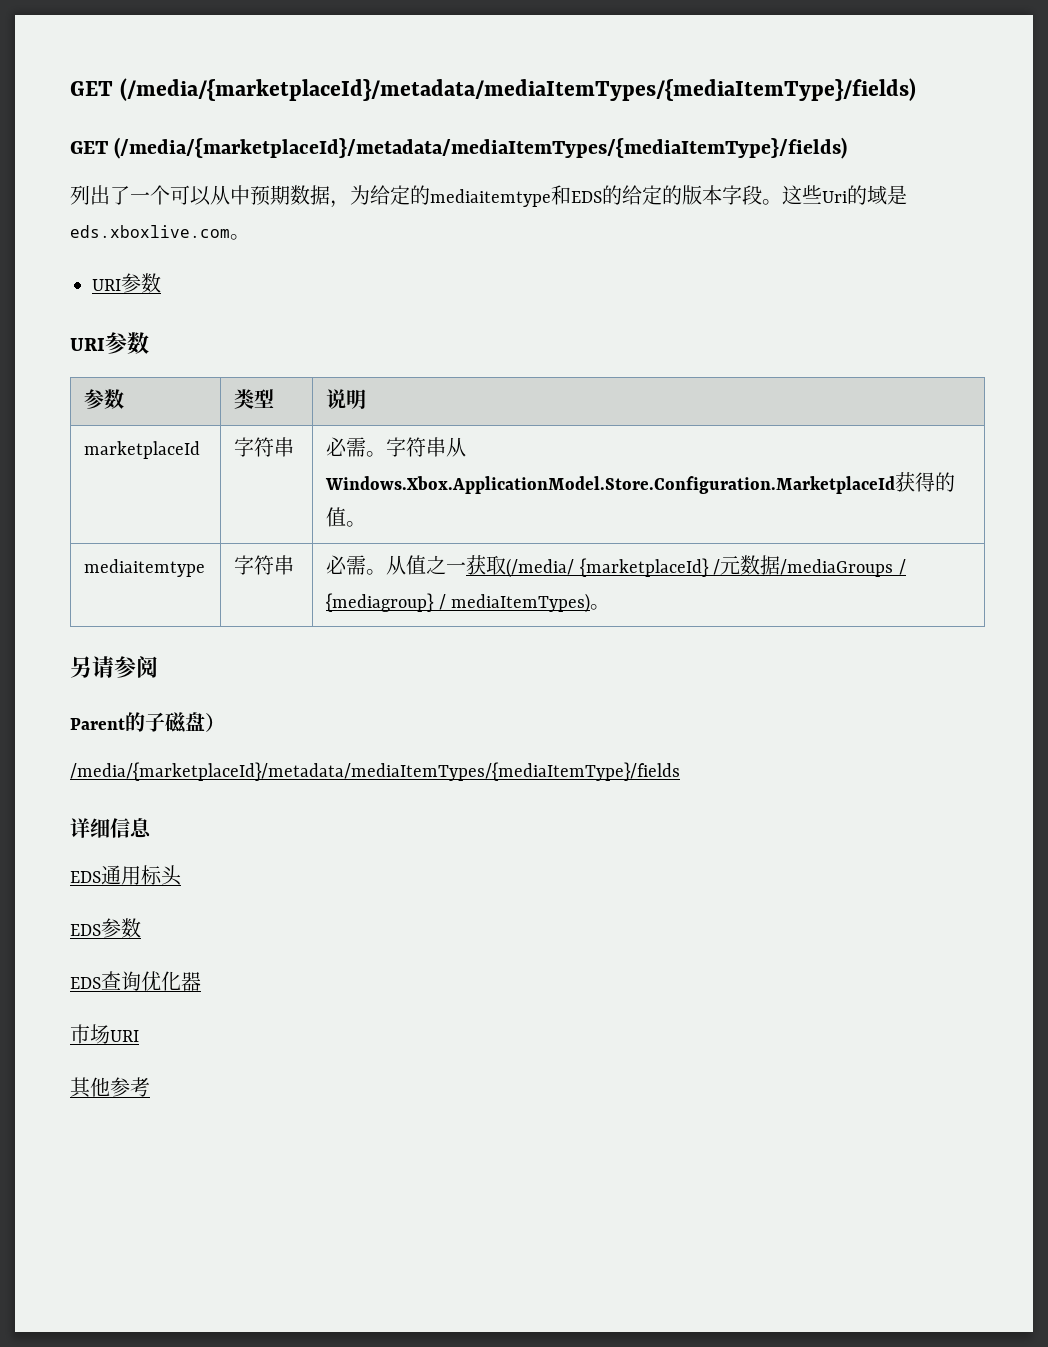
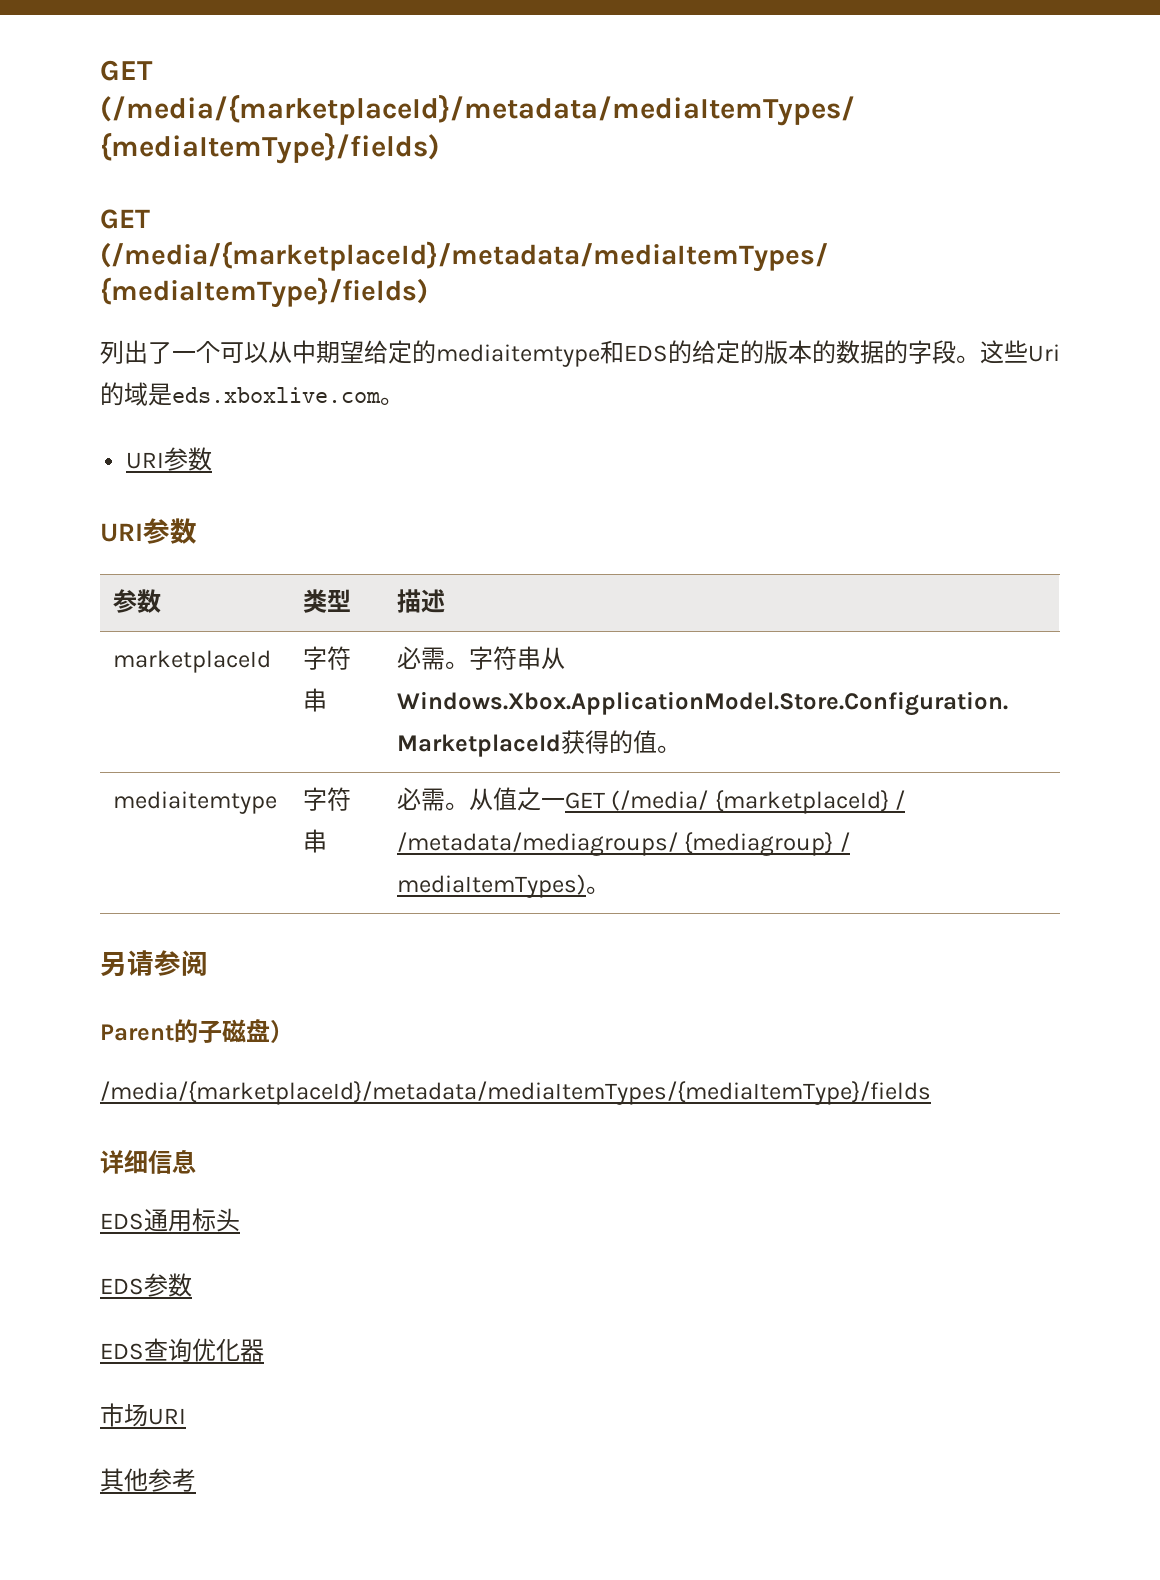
[250,185,370,208] 预期数据，为 -> [316,340,364,364] 期望
(722, 195) none -> [812,340,908,364] 的数据的
[326,389,367,409] 说明 -> [396,589,445,613] 描述
[466,555,507,575] 获取 -> [564,792,605,809] GET
[720,555,906,577] 元数据/mediaGroups / -> [396,832,678,856] /metadata/mediagroups/

